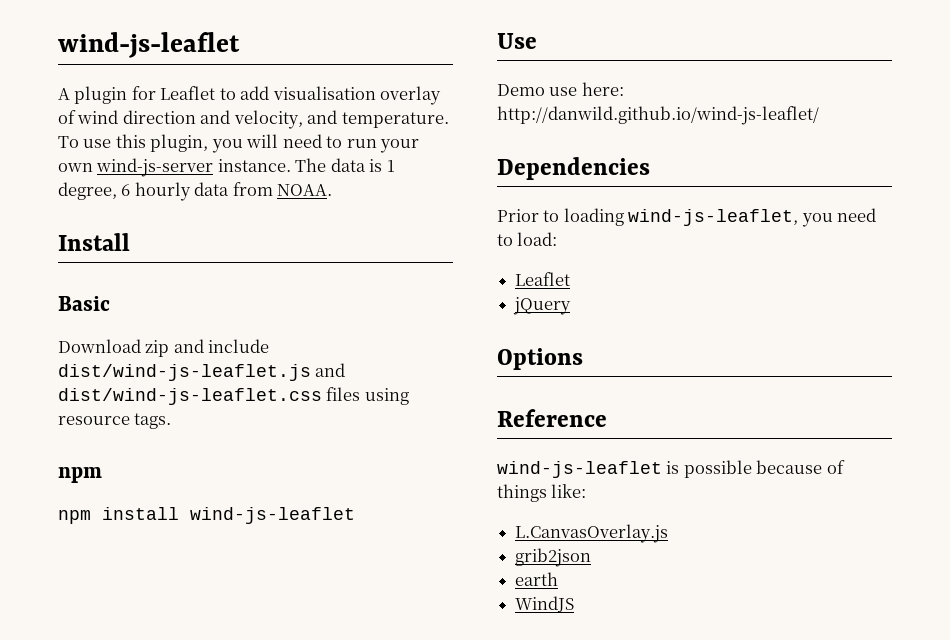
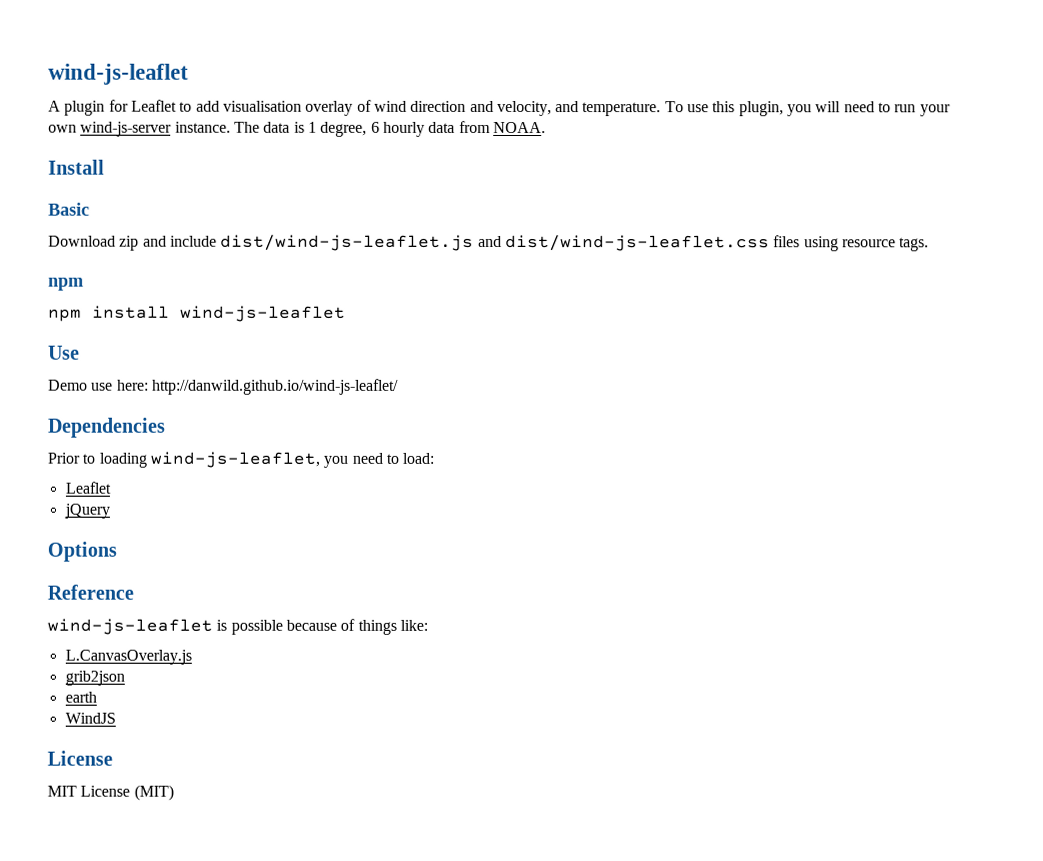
(575, 604) none -> [47,750,113,766] [47,784,174,801] // License // MIT License (MIT)

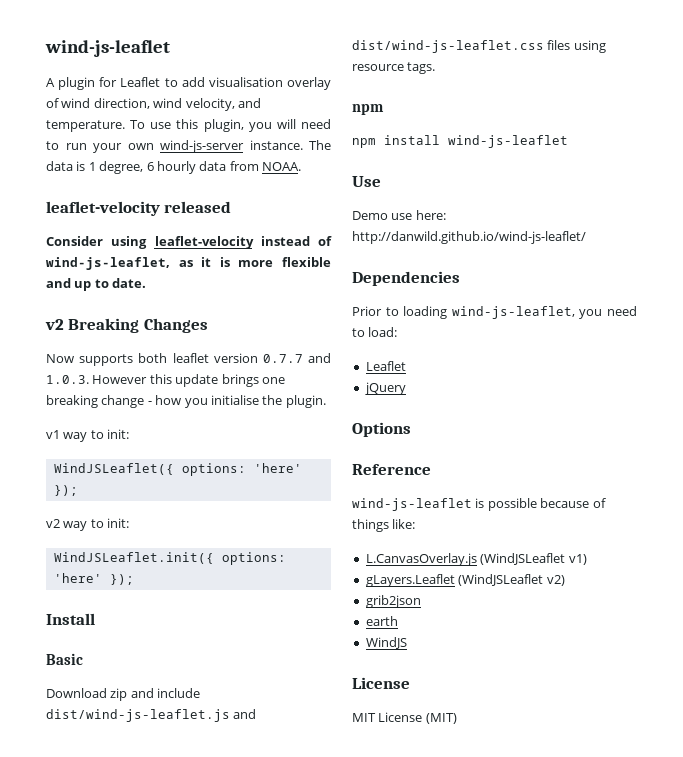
[410,100,494,112] direction and -> [93,98,183,109] direction, wind
(546, 127) none -> [46,201,232,216] [46,236,332,249] [46,257,331,270] [46,278,147,291] [45,318,208,333] [46,353,331,366] [46,374,285,387] [46,395,326,408] [46,429,130,442] [53,463,302,476] [53,485,78,496] [46,518,130,531] [53,552,286,565] [53,573,134,585] // leaflet-velocity released // Consider using leaflet-velocity instead of wind-js-leaflet, as it is more flexible and up to date. // v2 Breaking Changes // Now supports both leaflet version 0.7.7 and 1.0.3. However this update brings one breaking change - how you initialise the plugin. // v1 way to init: // WindJSLeaflet({ options: 'here' }); // v2 way to init: // WindJSLeaflet.init({ options: 'here' });
(192, 657) none -> [480,553,587,565] [365,574,565,587] (WindJSLeaflet v1) // gLayers.Leaflet (WindJSLeaflet v2)

